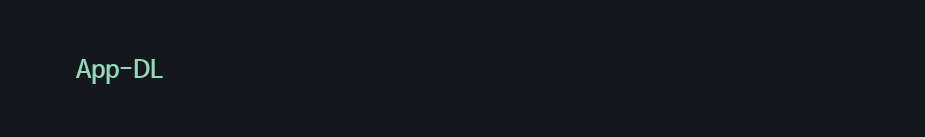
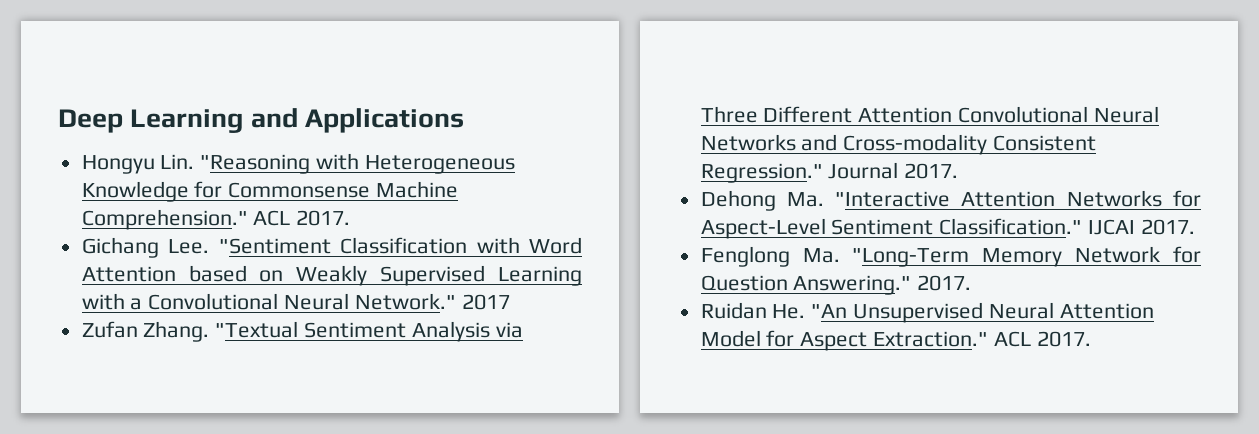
[75,59,163,84] App-DL -> [58,108,464,133] [81,153,515,174] [81,181,459,202] [81,209,351,230] [81,237,583,258] [81,265,582,286] [81,293,510,310] [81,321,523,342] [700,106,1159,123] [700,134,1097,155] [700,162,959,183] [700,190,1201,211] [700,218,1195,239] [700,246,1201,267] [700,275,972,295] [700,302,1154,323] [700,330,1091,351] Deep Learning and Applications // Hongyu Lin. "Reasoning with Heterogeneous Knowledge for Commonsense Machine Comprehension." ACL 2017. // Gichang Lee. "Sentiment Classification with Word Attention based on Weakly Supervised Learning with a Convolutional Neural Network." 2017 // Zufan Zhang. "Textual Sentiment Analysis via Three Different Attention Convolutional Neural Networks and Cross-modality Consistent Regression." Journal 2017. // Dehong Ma. "Interactive Attention Networks for Aspect-Level Sentiment Classification." IJCAI 2017. // Fenglong Ma. "Long-Term Memory Network for Question Answering." 2017. // Ruidan He. "An Unsupervised Neural Attention Model for Aspect Extraction." ACL 2017.

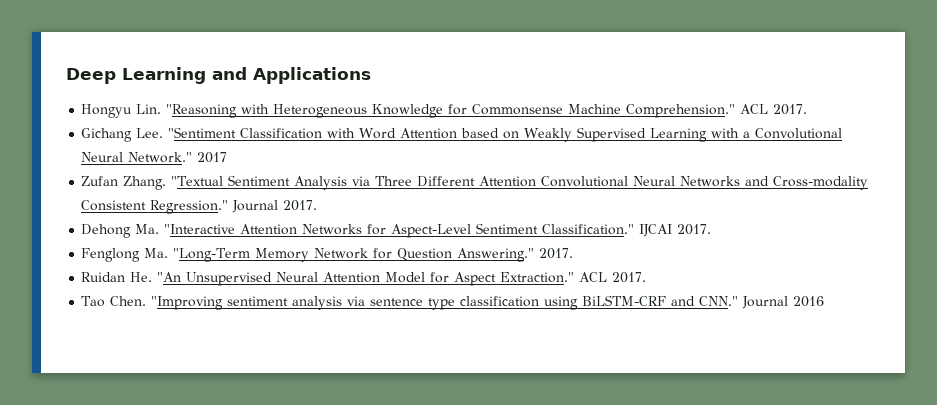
(1091, 339) none -> [81,295,825,310] // Tao Chen. "Improving sentiment analysis via sentence type classification using BiLSTM-CRF and CNN." Journal 2016

